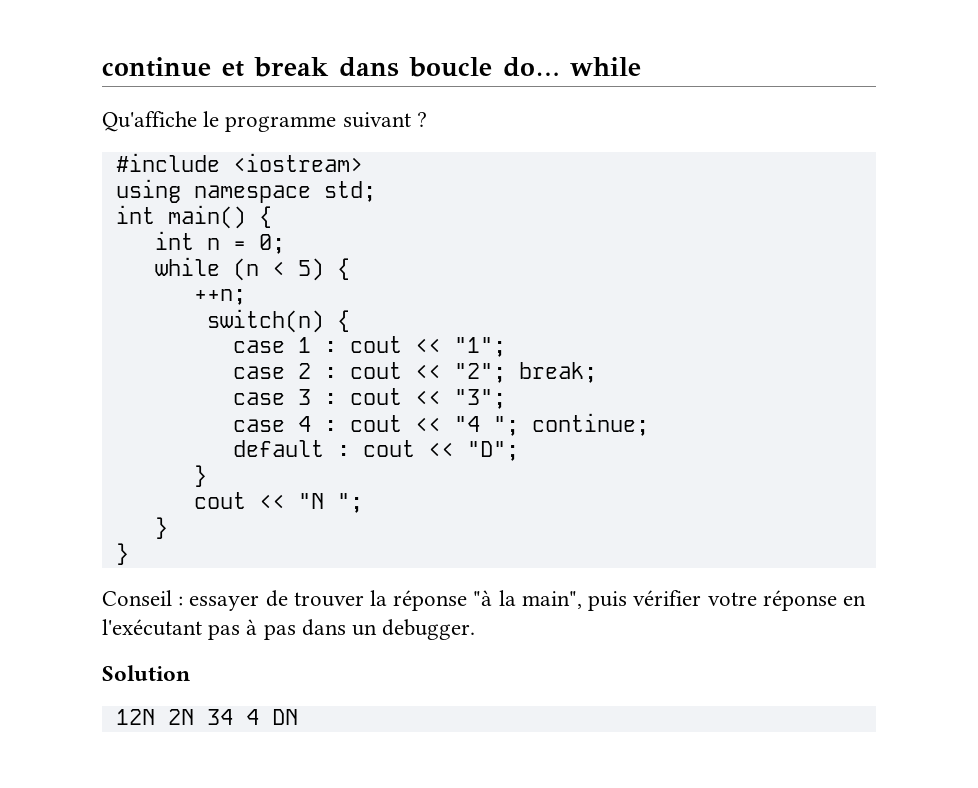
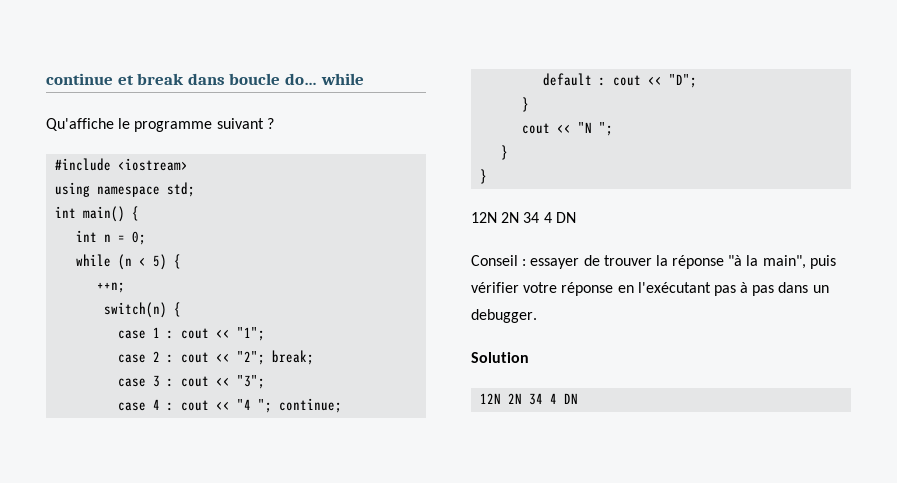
(129, 554) none -> [471,212,576,223] // 12N 2N 34 4 DN

